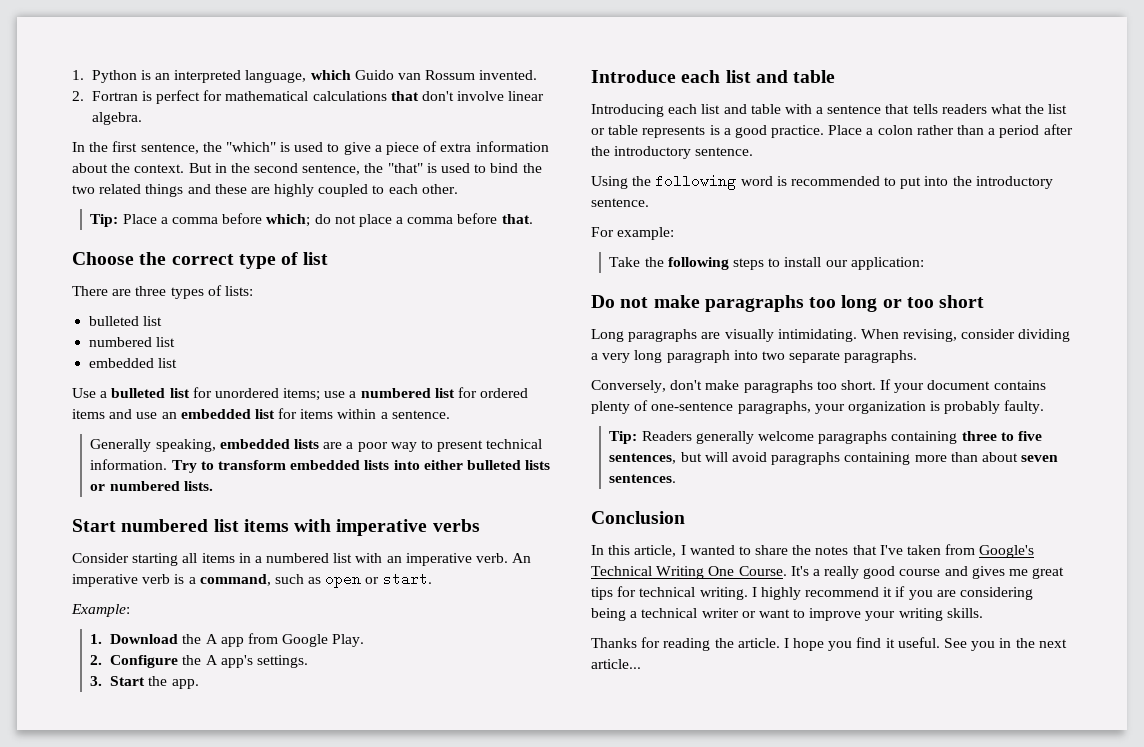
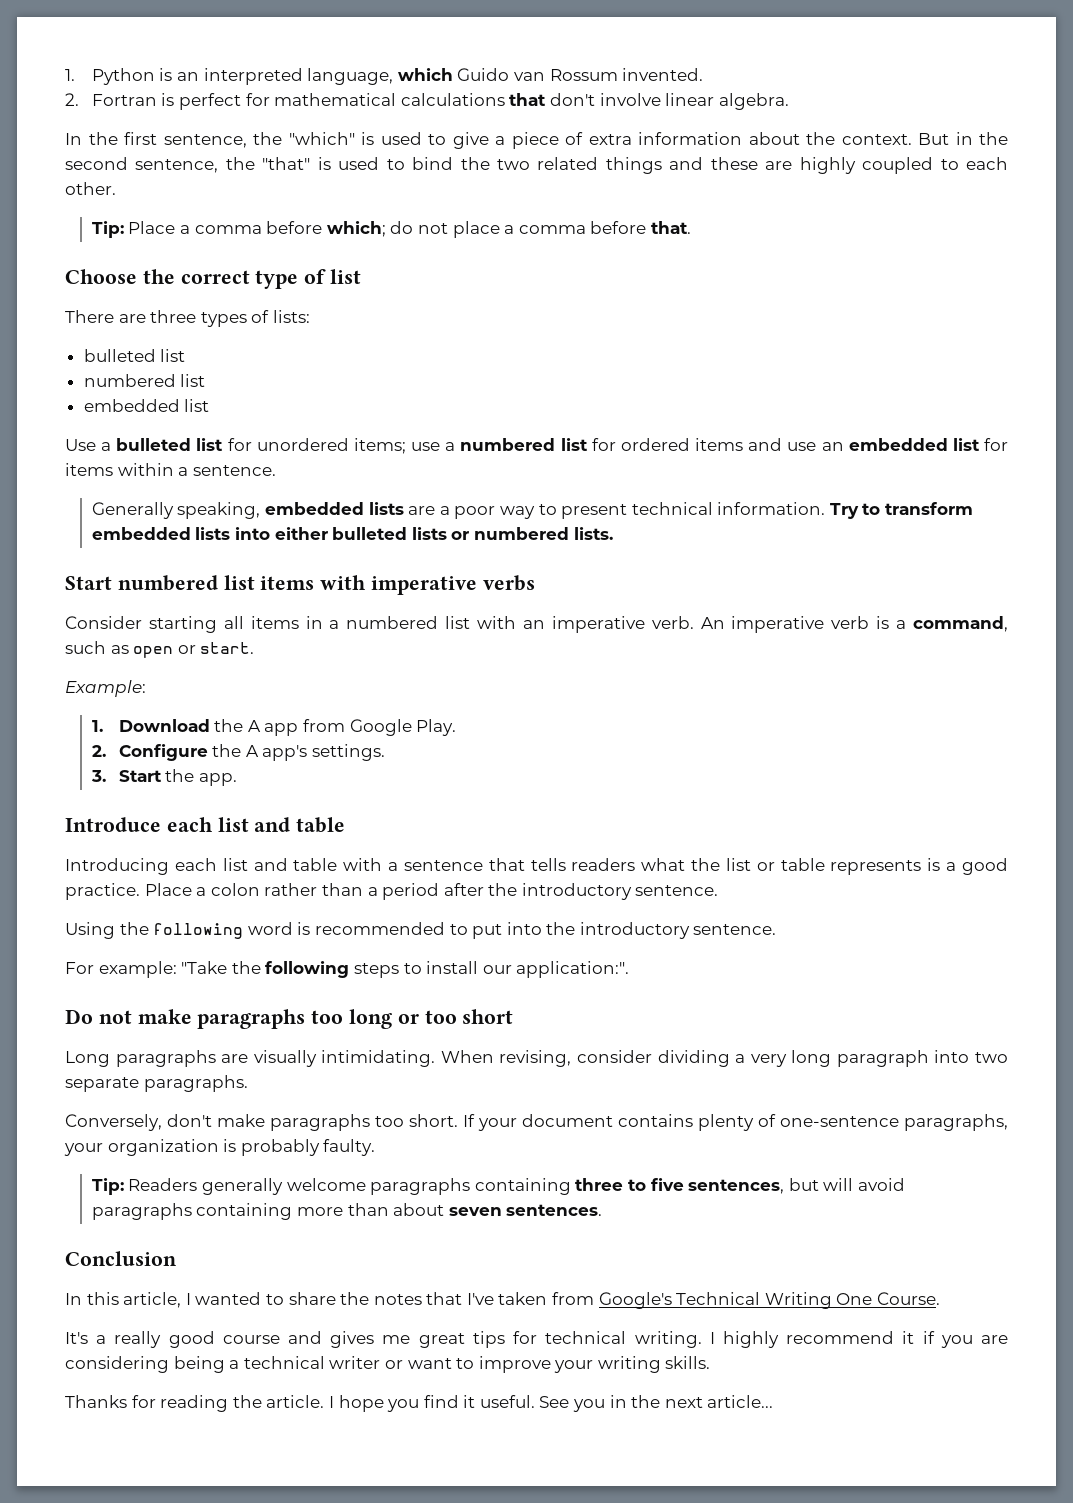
[609,257,641,267] // Take -> [181,961,228,974] "Take
[850,257,924,270] application: -> [516,961,630,978] application:".
(787, 571) none -> (941, 1298) //

